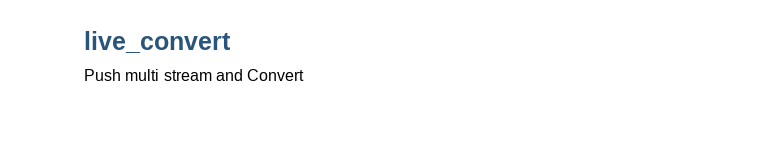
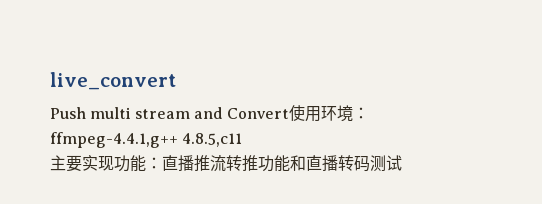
(305, 75) none -> [289,105,370,122] [50,132,243,148] [50,155,402,172] 使用环境：ffmpeg-4.4.1,g++ 4.8.5,c11 // 主要实现功能：直播推流转推功能和直播转码测试

